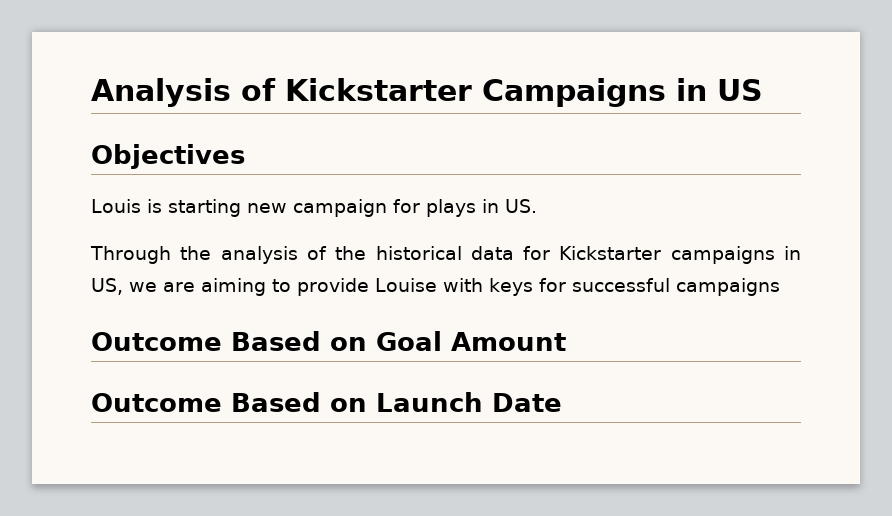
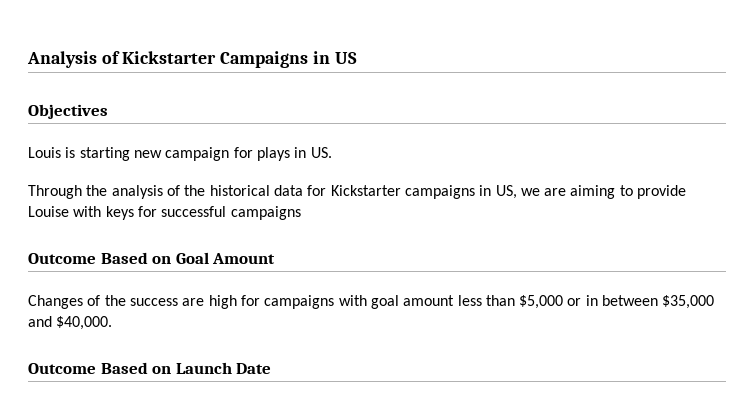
(566, 341) none -> [28,295,715,309] [28,316,113,330] // Changes of the success are high for campaigns with goal amount less than $5,000 or in between $35,000 and $40,000.

